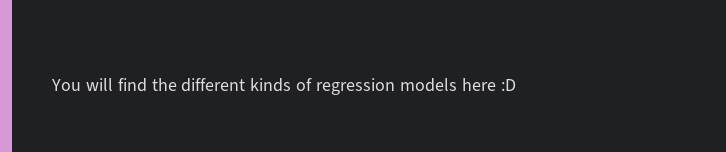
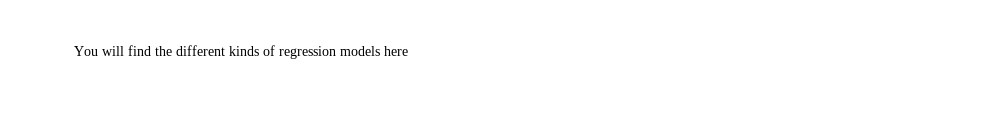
[500,79,516,91] :D -> (408, 51) none

